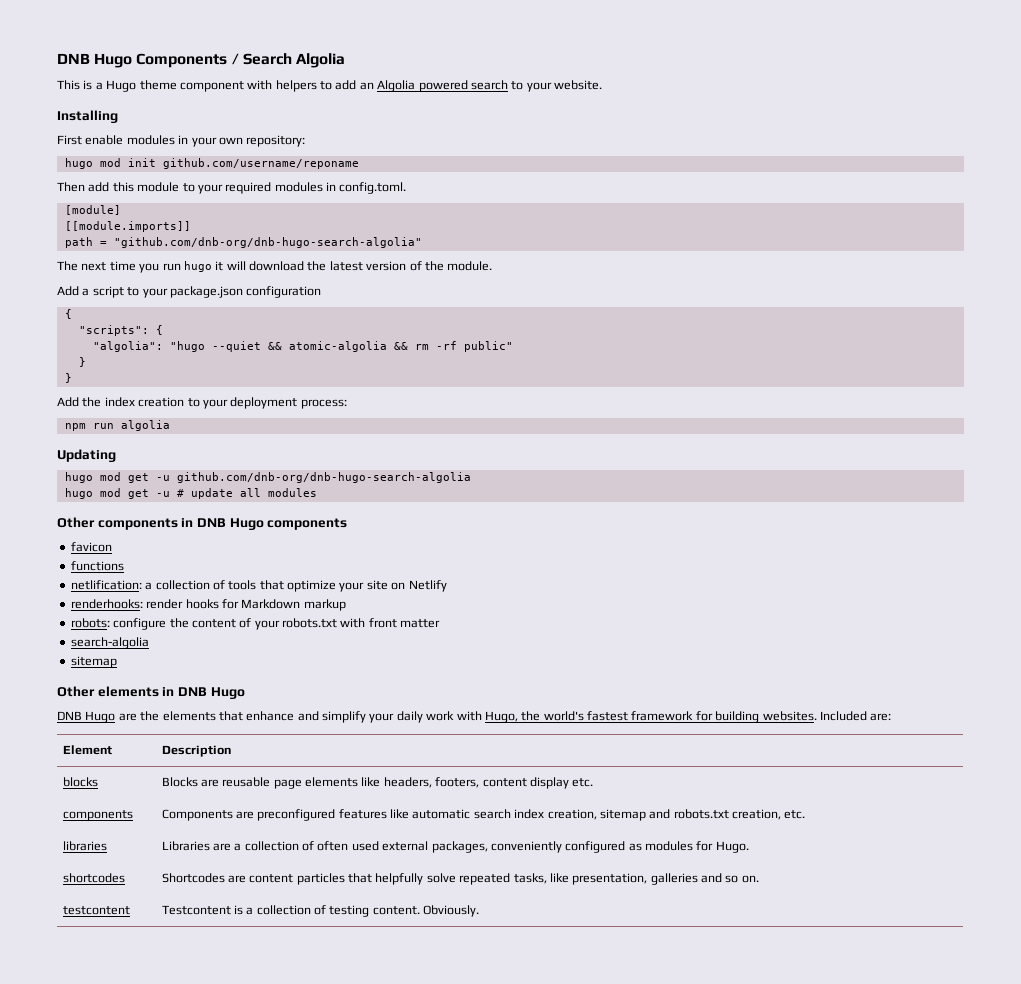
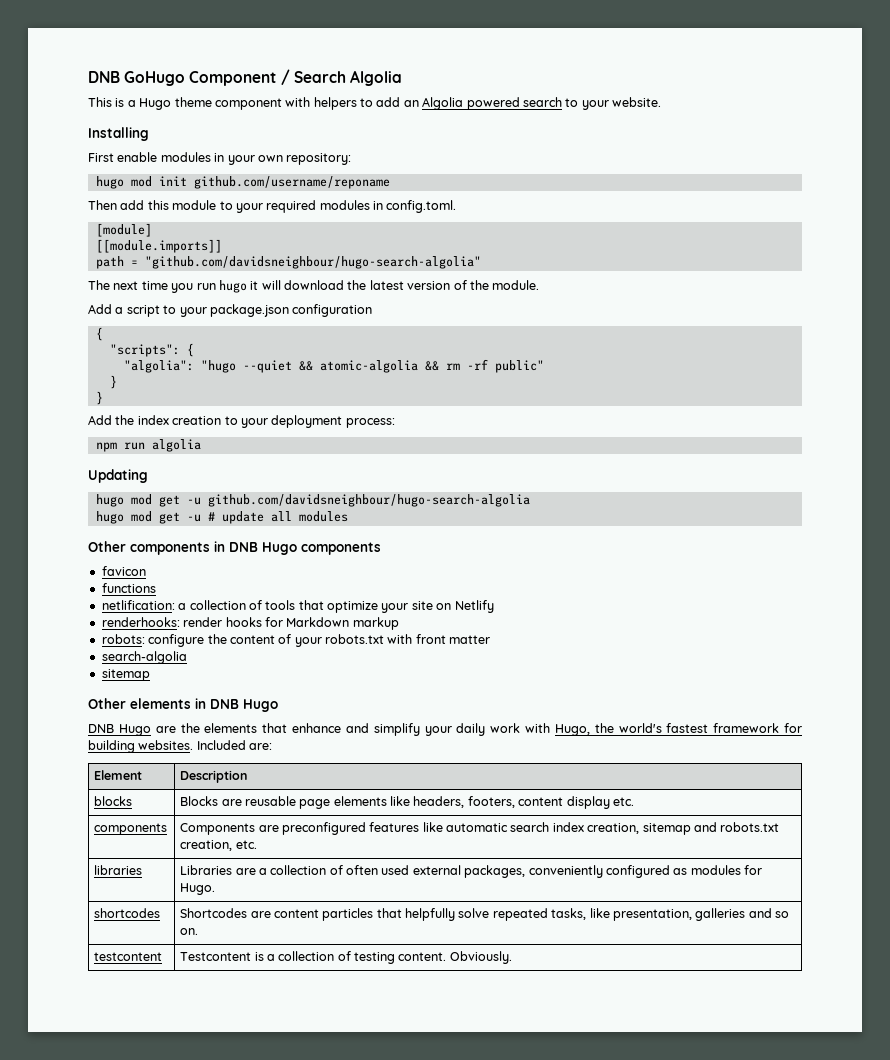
[57,53,228,68] DNB Hugo Components -> [88,71,277,86] DNB GoHugo Component
[113,237,422,248] "github.com/dnb-org/dnb-hugo-search-algolia" -> [144,256,481,269] "github.com/davidsneighbour/hugo-search-algolia"
[176,472,471,483] github.com/dnb-org/dnb-hugo-search-algolia -> [207,494,530,507] github.com/davidsneighbour/hugo-search-algolia

